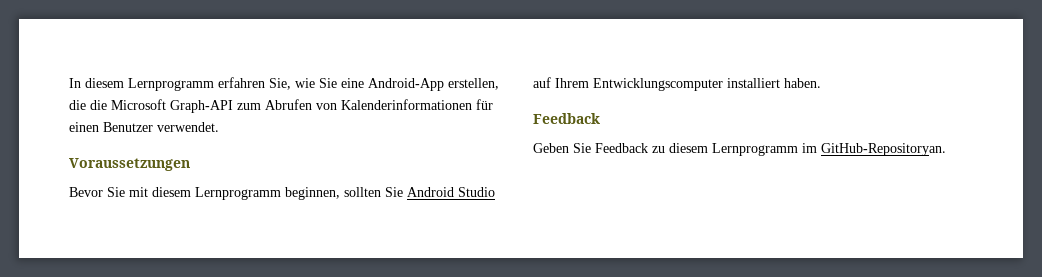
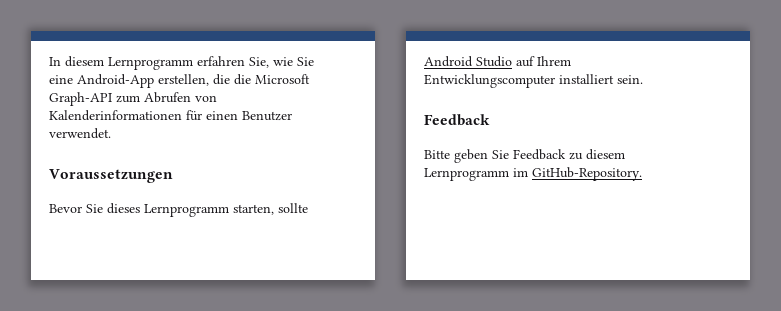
[129,187,403,200] mit diesem Lernprogramm beginnen, sollten Sie -> [107,203,308,217] dieses Lernprogramm starten, sollte
[784,78,821,88] haben. -> [617,75,643,84] sein.
[533,143,569,153] Geben -> [424,149,488,163] Bitte geben
[821,143,946,156] GitHub-Repositoryan. -> [532,167,642,181] GitHub-Repository.

